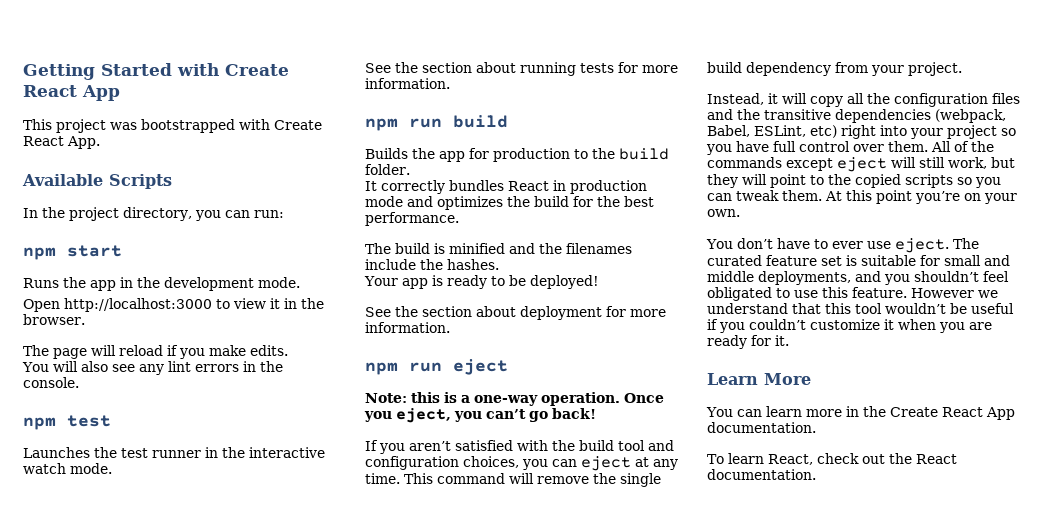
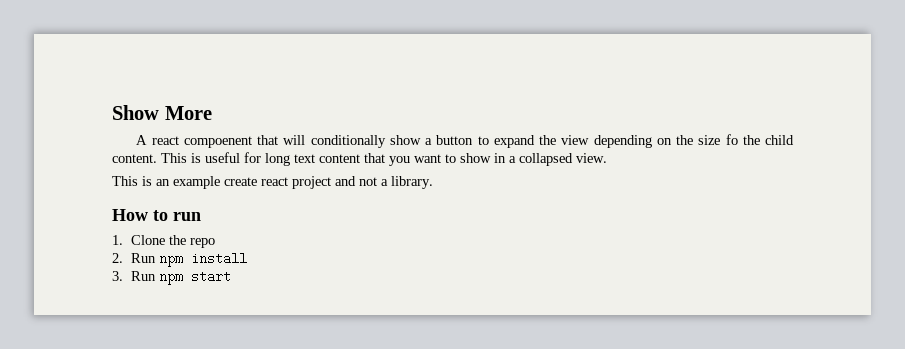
[23,63,289,80] [23,85,120,101] [23,119,322,133] [23,136,100,149] [22,174,172,189] [23,207,284,221] [23,245,122,260] [23,277,300,291] [23,298,324,312] [23,314,85,325] [23,345,288,359] [22,361,283,375] [23,377,79,388] [23,415,111,430] [23,447,325,458] [23,463,112,474] [365,62,678,76] [365,78,450,89] [365,115,508,131] [365,148,669,162] [365,164,410,175] [365,180,647,194] [365,196,654,210] [365,212,459,226] [365,243,632,254] [365,259,499,270] [364,275,599,289] [365,306,666,320] [365,322,450,333] [365,359,508,375] [365,392,664,406] [364,408,596,423] [365,440,674,454] [365,456,678,471] [365,473,661,487] [707,62,962,76] [707,93,1020,107] [707,109,1006,123] [707,125,1016,139] [706,141,994,155] [707,157,1015,172] [707,174,1001,188] [707,190,1017,204] [707,209,740,217] [706,238,979,253] [707,255,1010,266] [707,271,1009,285] [707,287,998,301] [707,303,1014,314] [707,319,992,333] [707,335,789,349] [707,373,811,385] [706,406,1015,420] [707,422,816,433] [707,453,957,465] [707,469,816,480] Getting Started with Create React App // This project was bootstrapped with Create React App. // Available Scripts // In the project directory, you can run: // npm start // Runs the app in the development mode. // Open http://localhost:3000 to view it in the browser. // The page will reload if you make edits. // You will also see any lint errors in the console. // npm test // Launches the test runner in the interactive watch mode. // See the section about running tests for more information. // npm run build // Builds the app for production to the build folder. // It correctly bundles React in production mode and optimizes the build for the best performance. // The build is minified and the filenames include the hashes. // Your app is ready to be deployed! // See the section about deployment for more information. // npm run eject // Note: this is a one-way operation. Once you eject, you can’t go back! // If you aren’t satisfied with the build tool and configuration choices, you can eject at any time. This command will remove the single build dependency from your project. // Instead, it will copy all the configuration files and the transitive dependencies (webpack, Babel, ESLint, etc) right into your project so you have full control over them. All of the commands except eject will still work, but they will point to the copied scripts so you can tweak them. At this point you’re on your own. // You don’t have to ever use eject. The curated feature set is suitable for small and middle deployments, and you shouldn’t feel obligated to use this feature. However we understand that this tool wouldn’t be useful if you couldn’t customize it when you are ready for it. // Learn More // You can learn more in the Create React App documentation. // To learn React, check out the React documentation. -> [112,105,212,120] [136,134,795,148] [112,152,607,166] [112,176,433,189] [112,209,201,221] [112,235,215,248] [112,252,247,267] [112,270,231,285] Show More // A react compoenent that will conditionally show a button to expand the view depending on the size fo the child content. This is useful for long text content that you want to show in a collapsed view. // This is an example create react project and not a library. // How to run // 1. Clone the repo // 2. Run npm install // 3. Run npm start

